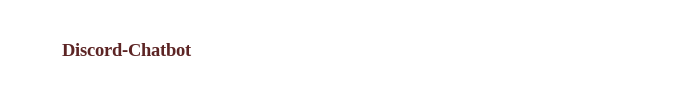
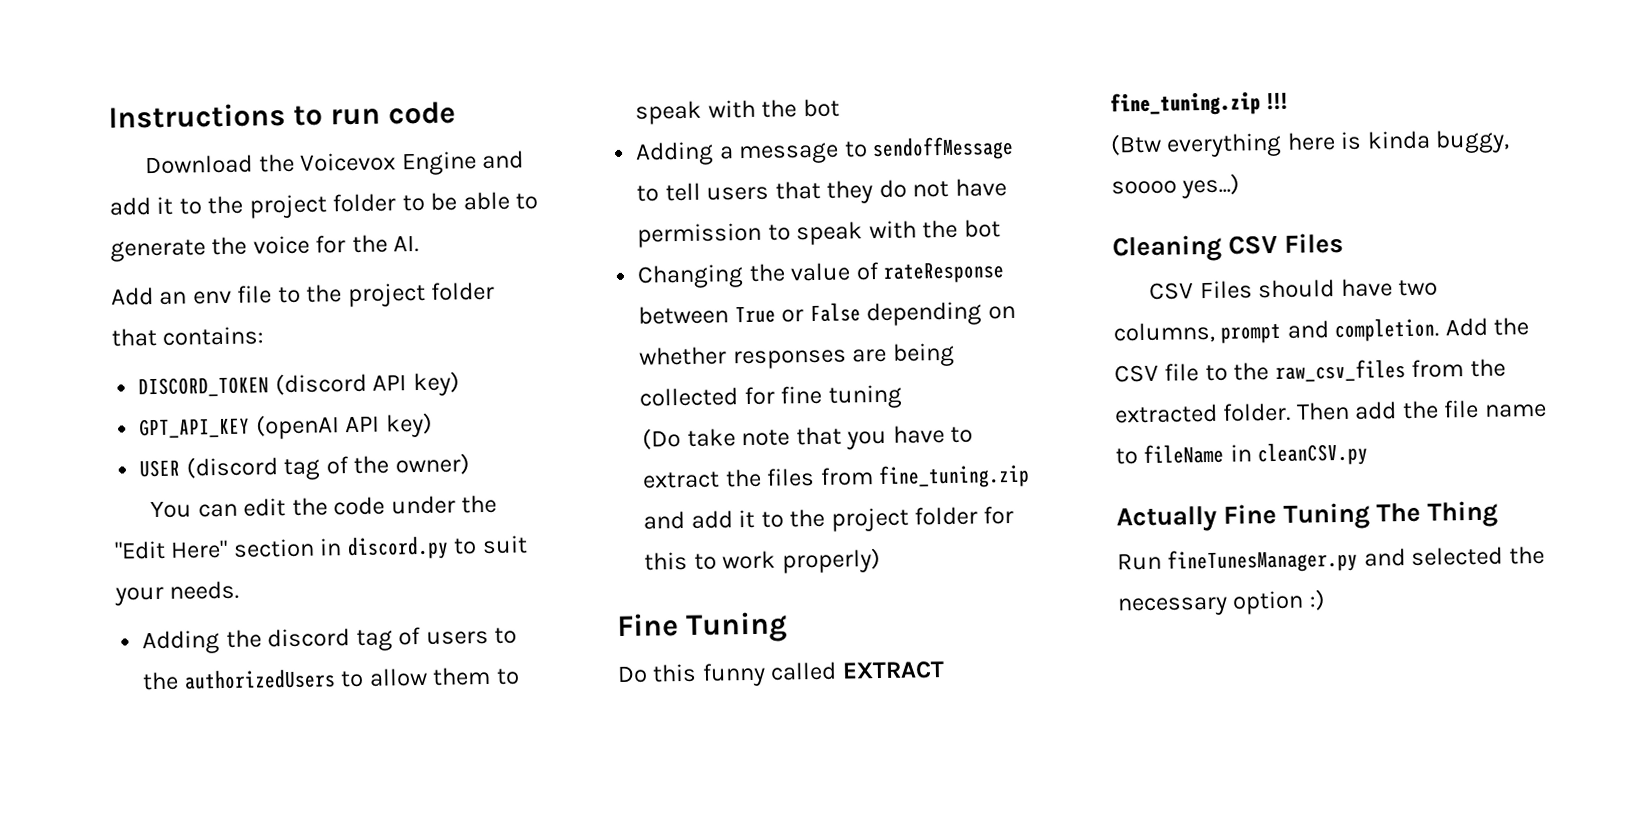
[62,43,192,56] Discord-Chatbot -> [108,101,457,129] [145,150,525,176] [109,191,539,219] [110,234,420,262] [111,281,496,308] [111,326,265,347] [138,371,460,398] [139,412,433,440] [139,453,470,481] [150,494,498,519] [114,535,528,561] [114,580,240,606] [142,626,518,655] [142,666,520,691] [635,98,840,125] [635,135,1015,166] [636,178,1007,204] [637,219,1001,248] [637,261,1006,289] [638,301,1016,327] [639,342,955,370] [639,384,902,409] [642,425,973,450] [642,463,1031,490] [643,505,1015,532] [644,548,881,574] [617,611,788,643] [617,661,945,687] [1110,91,1289,117] [1110,129,1511,158] [1111,173,1241,199] [1112,232,1345,263] [1149,278,1439,300] [1113,317,1530,344] [1114,358,1506,383] [1114,399,1547,424] [1115,441,1369,467] [1116,500,1499,533] [1117,545,1545,574] [1117,589,1326,617] Instructions to run code // Download the Voicevox Engine and add it to the project folder to be able to generate the voice for the AI. // Add an env file to the project folder that contains: // DISCORD_TOKEN (discord API key) // GPT_API_KEY (openAI API key) // USER (discord tag of the owner) // You can edit the code under the "Edit Here" section in discord.py to suit your needs. // Adding the discord tag of users to the authorizedUsers to allow them to speak with the bot // Adding a message to sendoffMessage to tell users that they do not have permission to speak with the bot // Changing the value of rateResponse between True or False depending on whether responses are being collected for fine tuning // (Do take note that you have to extract the files from fine_tuning.zip and add it to the project folder for this to work properly) // Fine Tuning // Do this funny called EXTRACT fine_tuning.zip !!! // (Btw everything here is kinda buggy, soooo yes...) // Cleaning CSV Files // CSV Files should have two columns, prompt and completion. Add the CSV file to the raw_csv_files from the extracted folder. Then add the file name to fileName in cleanCSV.py // Actually Fine Tuning The Thing // Run fineTunesManager.py and selected the necessary option :)

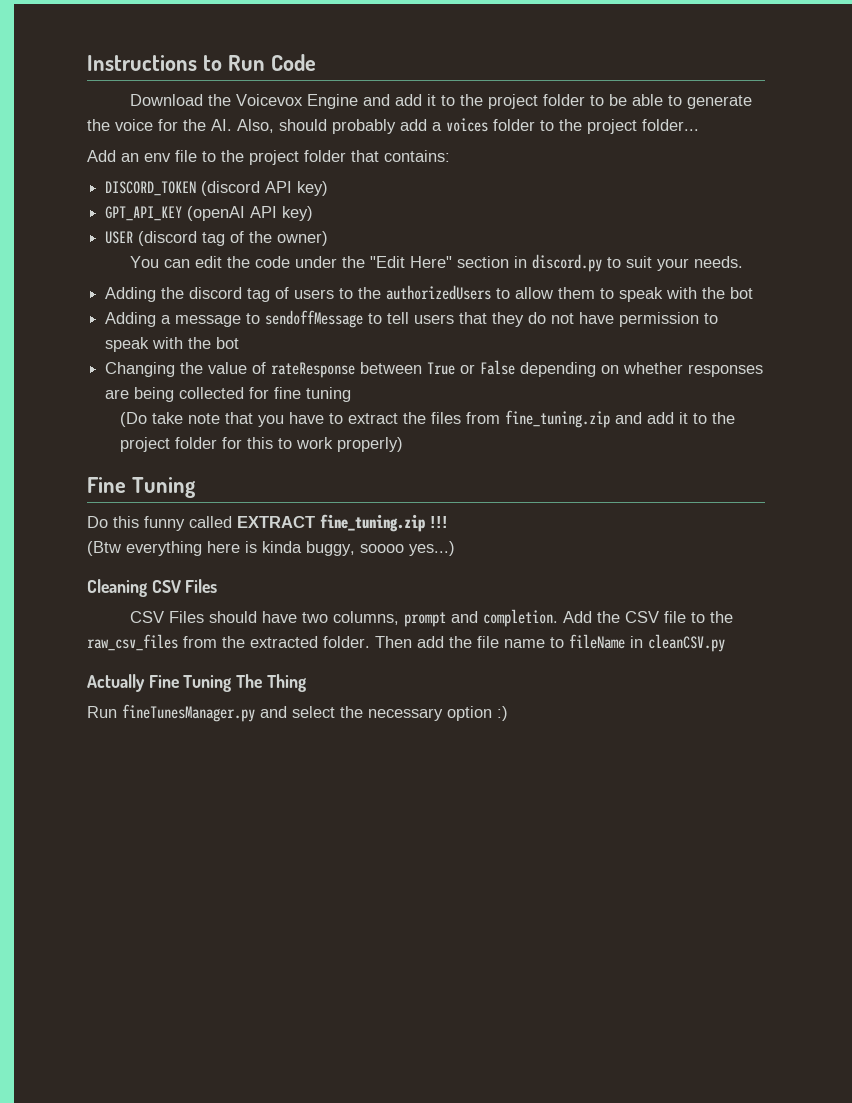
[330,101,457,126] run code -> [227,54,316,71] Run Code
(420, 243) none -> [237,118,699,134] Also, should probably add a voices folder to the project folder...
[1411,546,1504,566] selected -> [292,706,335,718] select

